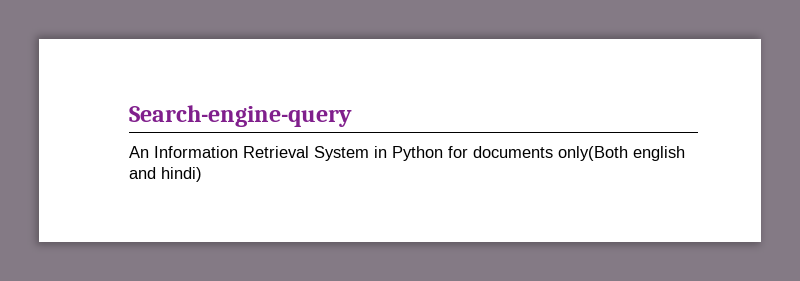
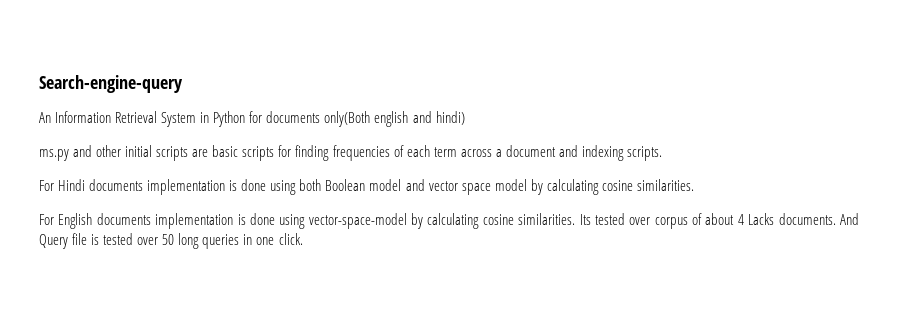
(202, 174) none -> [39,145,662,161] [39,179,694,195] [39,213,860,229] [39,233,303,249] // ms.py and other initial scripts are basic scripts for finding frequencies of each term across a document and indexing scripts. // For Hindi documents implementation is done using both Boolean model and vector space model by calculating cosine similarities. // For English documents implementation is done using vector-space-model by calculating cosine similarities. Its tested over corpus of about 4 Lacks documents. And Query file is tested over 50 long queries in one click.

